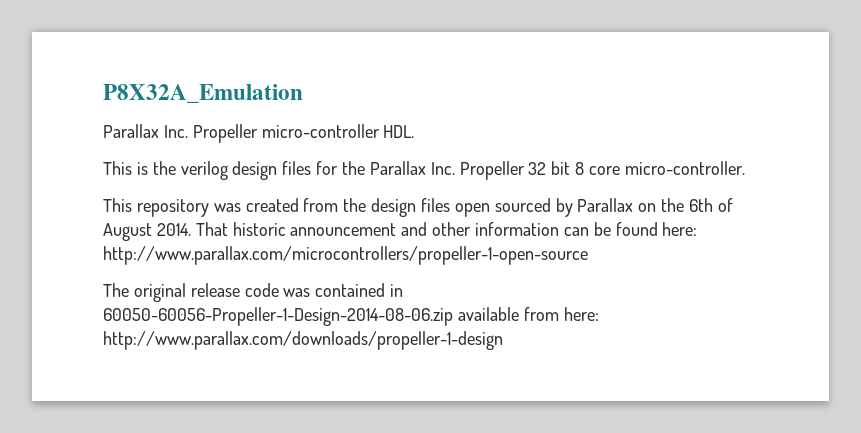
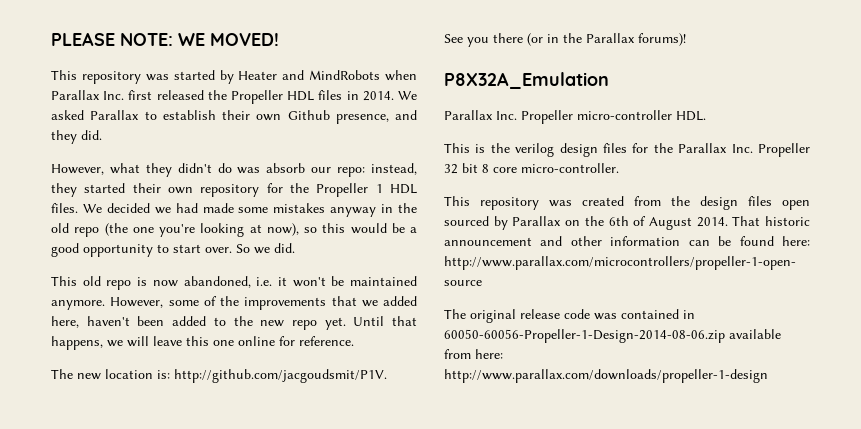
(103, 93) none -> [51,32,279,46] [51,70,417,84] [51,90,417,104] [51,110,417,124] [51,130,102,144] [51,163,418,177] [51,183,417,197] [51,203,417,217] [51,223,417,237] [51,243,295,257] [51,276,417,290] [51,296,417,310] [51,316,417,330] [51,336,354,350] [51,369,387,383] [444,33,686,47] PLEASE NOTE: WE MOVED! // This repository was started by Heater and MindRobots when Parallax Inc. first released the Propeller HDL files in 2014. We asked Parallax to establish their own Github presence, and they did. // However, what they didn't do was absorb our repo: instead, they started their own repository for the Propeller 1 HDL files. We decided we had made some mistakes anyway in the old repo (the one you're looking at now), so this would be a good opportunity to start over. So we did. // This old repo is now abandoned, i.e. it won't be maintained anymore. However, some of the improvements that we added here, haven't been added to the new repo yet. Until that happens, we will leave this one online for reference. // The new location is: http://github.com/jacgoudsmit/P1V. // See you there (or in the Parallax forums)! //

